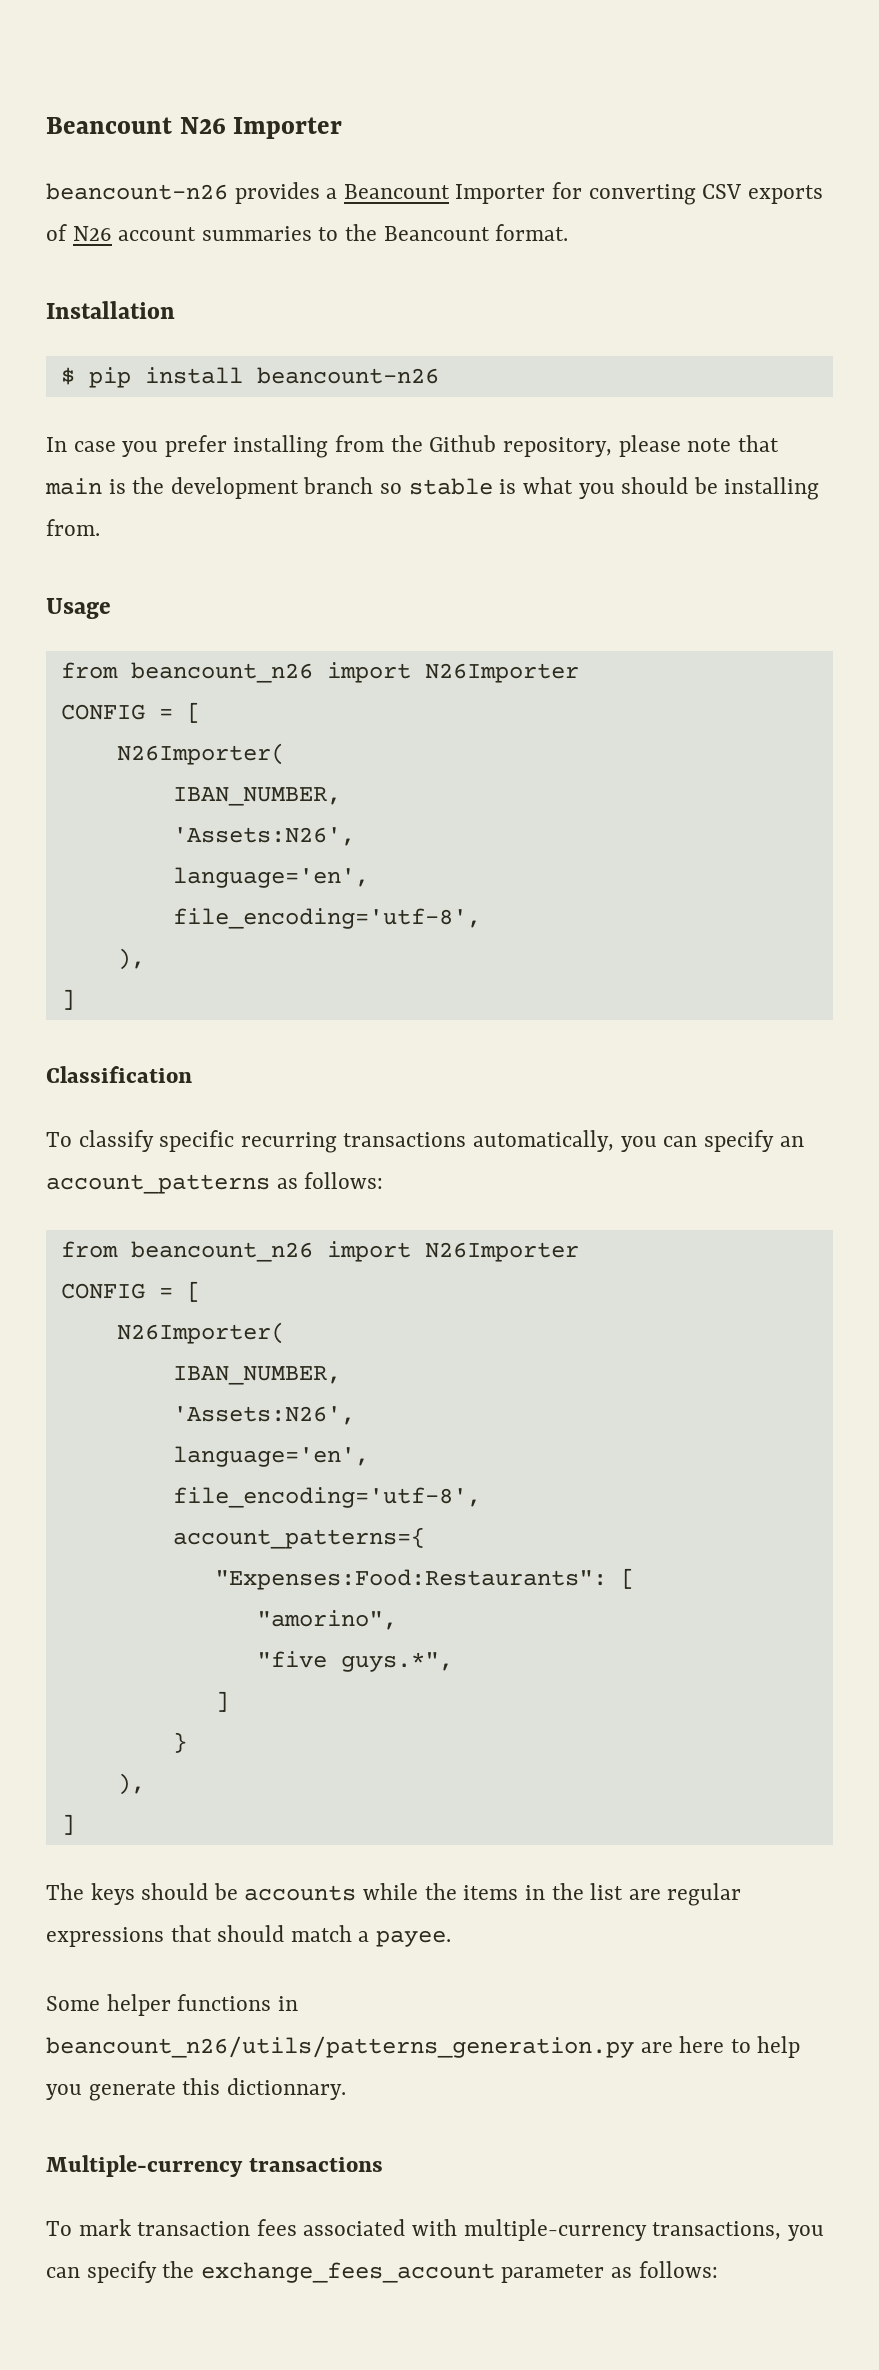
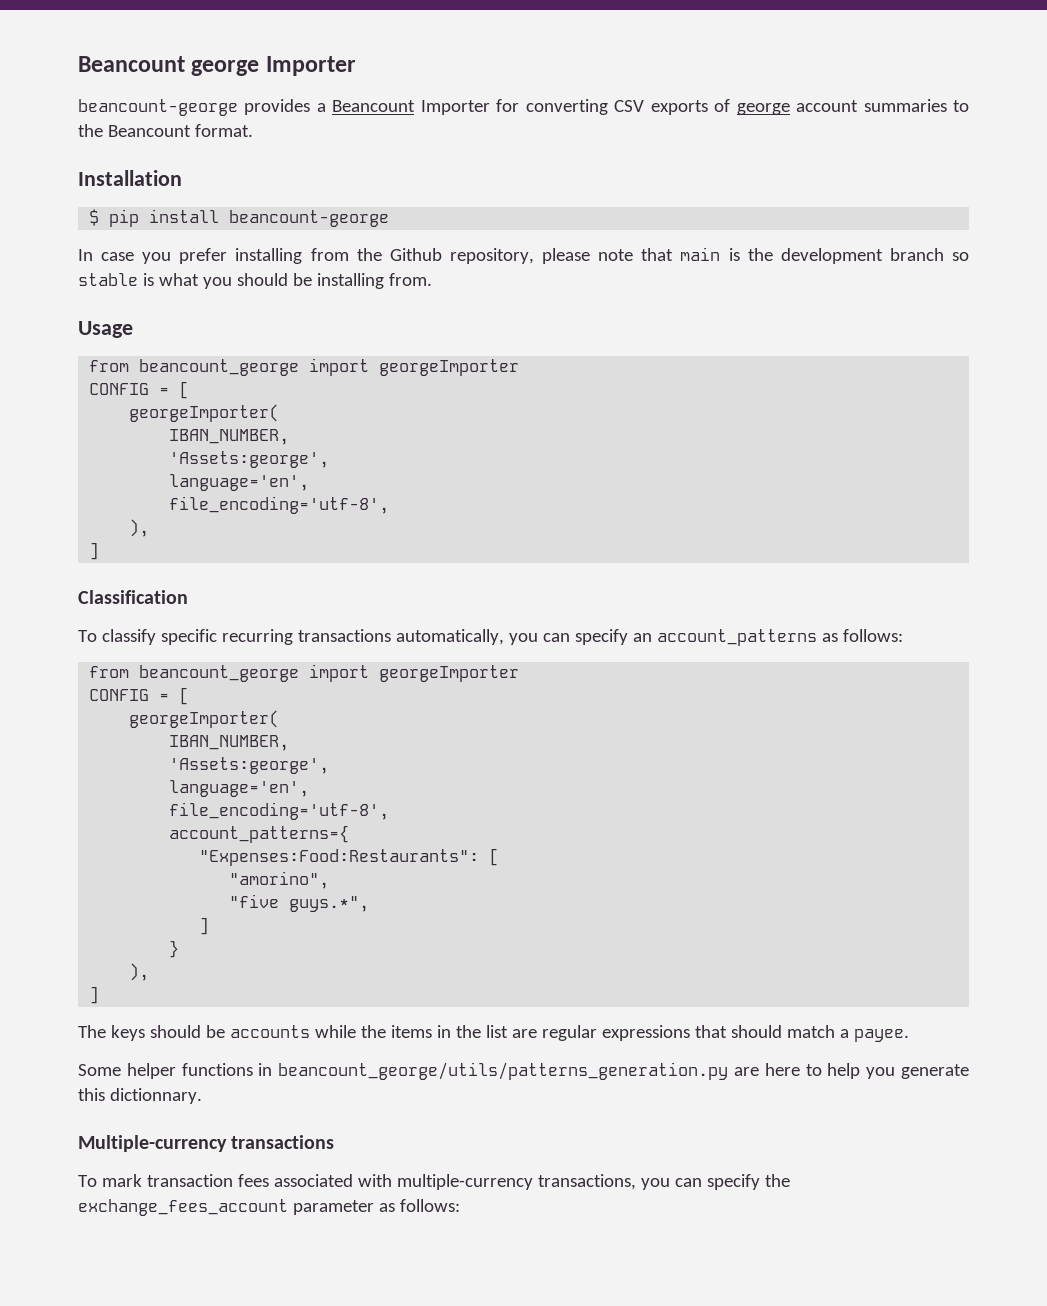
[46,117,226,134] Beancount N26 -> [78,56,260,76] Beancount george
[46,183,228,200] beancount-n26 -> [78,99,238,116] beancount-george
[72,226,112,241] N26 -> [736,103,790,115] george
[256,367,439,384] beancount-n26 -> [229,210,390,227] beancount-george
[130,662,579,683] [60,702,201,723] [116,743,285,765] [172,787,341,806] [172,827,355,846] beancount_n26 import N26Importer // CONFIG = [ // N26Importer( // IBAN_NUMBER, // 'Assets:N26', -> [139,358,520,376] [89,381,190,399] [129,404,280,422] [169,429,290,445] [169,451,330,468] beancount_george import georgeImporter // CONFIG = [ // georgeImporter( // IBAN_NUMBER, // 'Assets:george',
[130,1241,579,1262] [60,1281,201,1302] [116,1322,285,1344] [172,1366,341,1385] [172,1406,355,1425] beancount_n26 import N26Importer // CONFIG = [ // N26Importer( // IBAN_NUMBER, // 'Assets:N26', -> [139,664,520,682] [89,687,190,705] [129,710,280,728] [169,735,290,751] [169,757,330,774] beancount_george import georgeImporter // CONFIG = [ // georgeImporter( // IBAN_NUMBER, // 'Assets:george',
[46,2036,634,2058] beancount_n26/utils/patterns_generation.py -> [278,1062,729,1080] beancount_george/utils/patterns_generation.py

